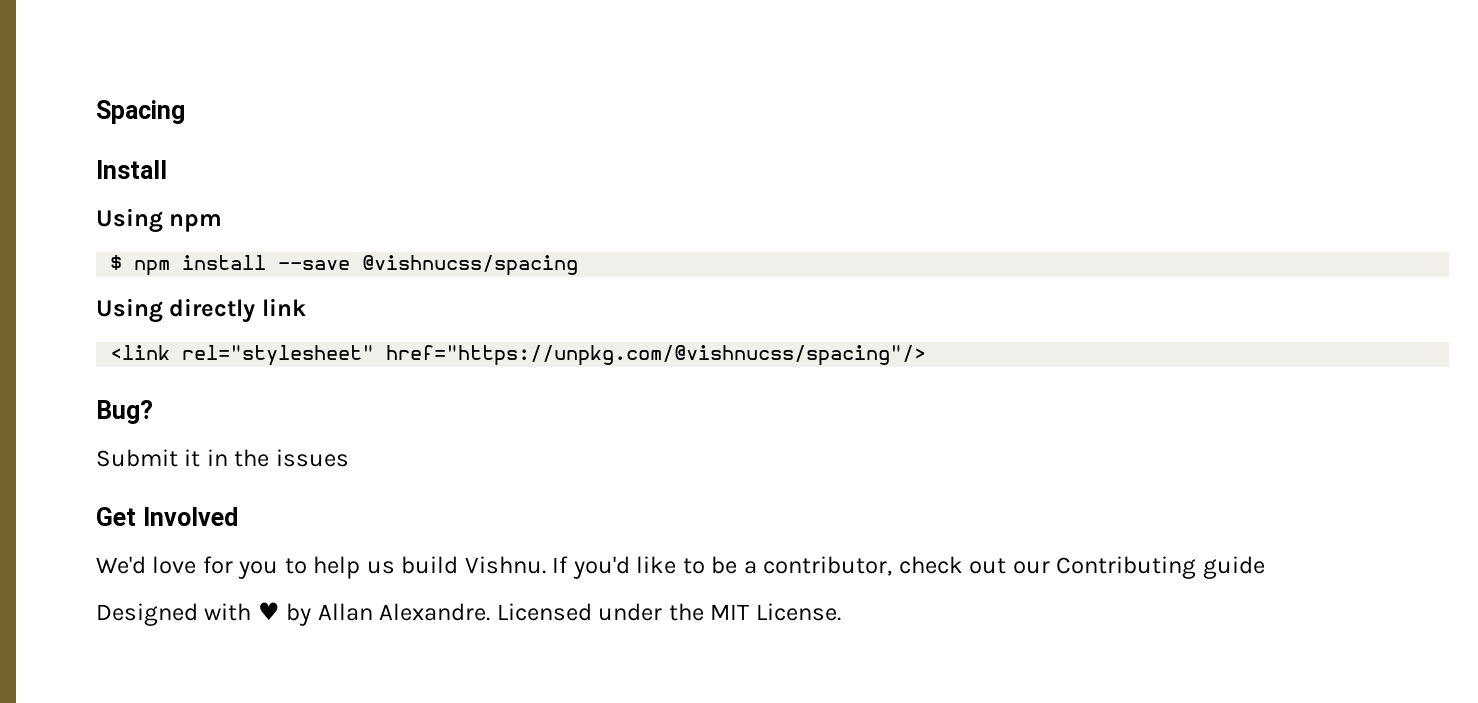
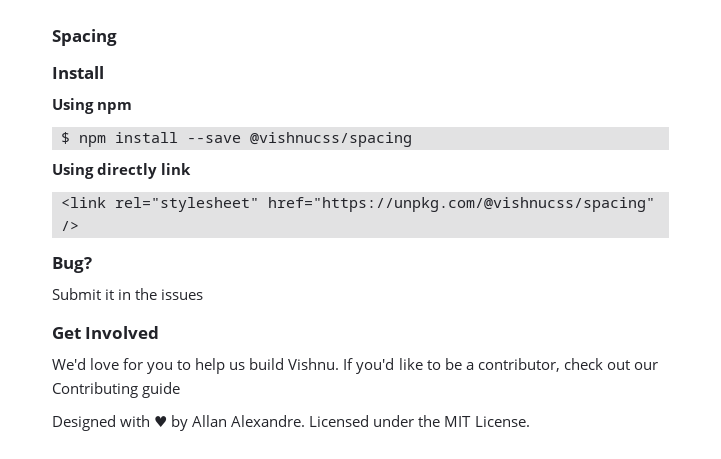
[386,345,927,366] href="https://unpkg.com/@vishnucss/spacing"/> -> [268,197,655,212] [61,221,79,231] href="https://unpkg.com/@vishnucss/spacing" />

